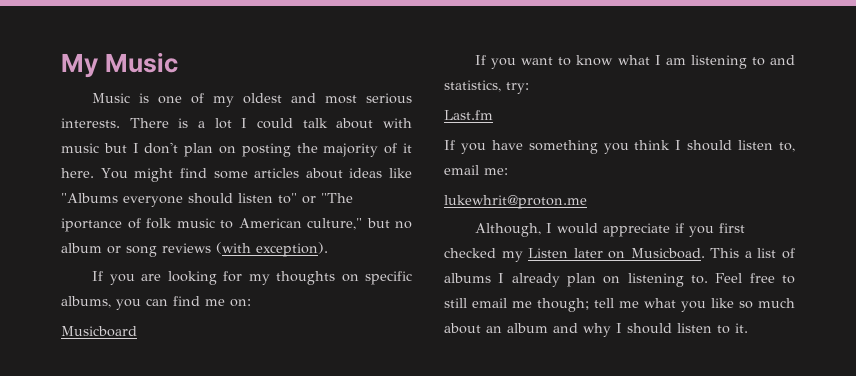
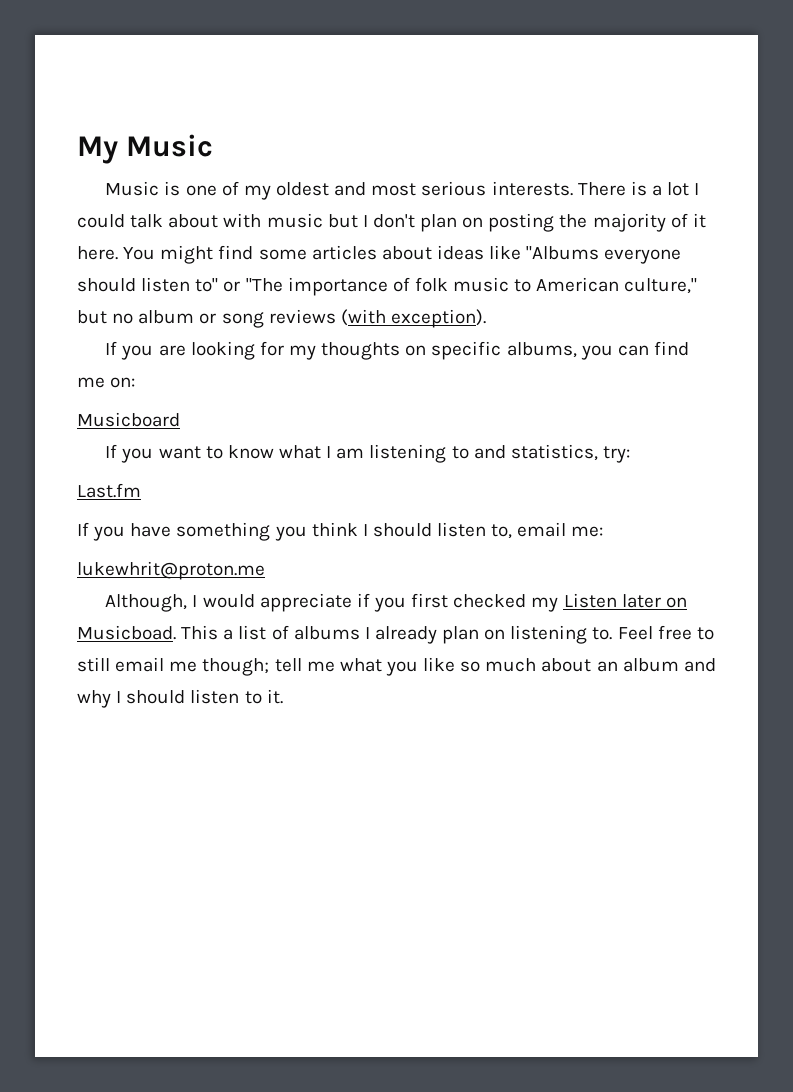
[61,218,122,232] iportance -> [287,277,388,296] importance

